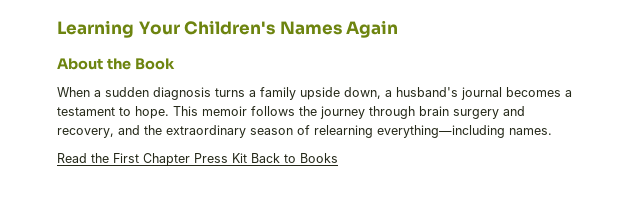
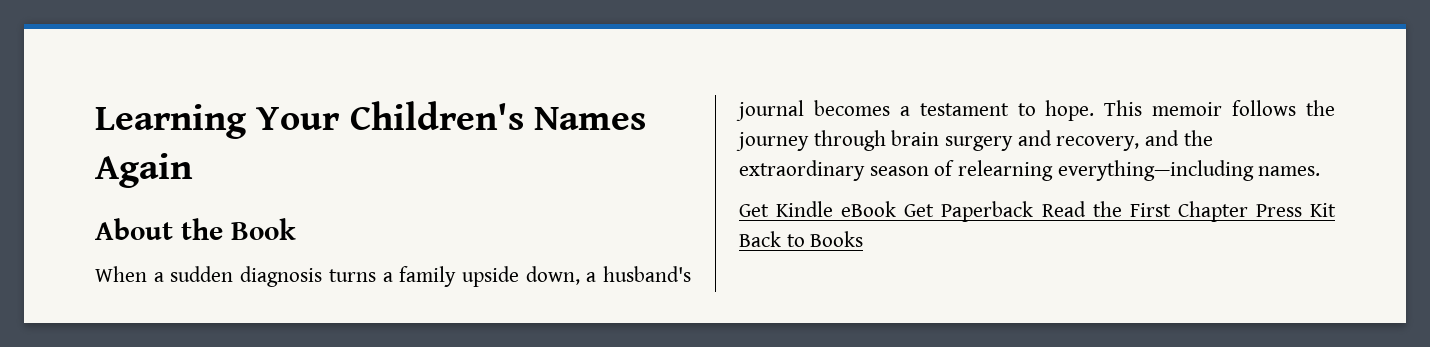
(552, 131) none -> [739,201,1034,222] Get Kindle eBook Get Paperback

